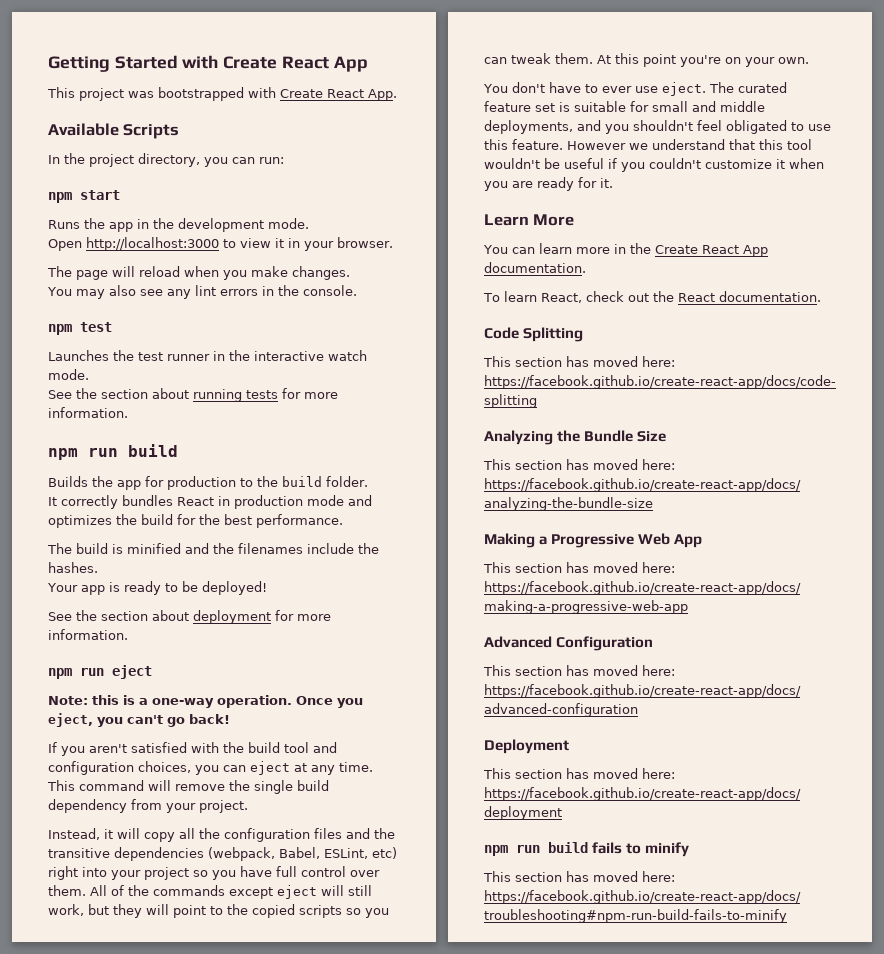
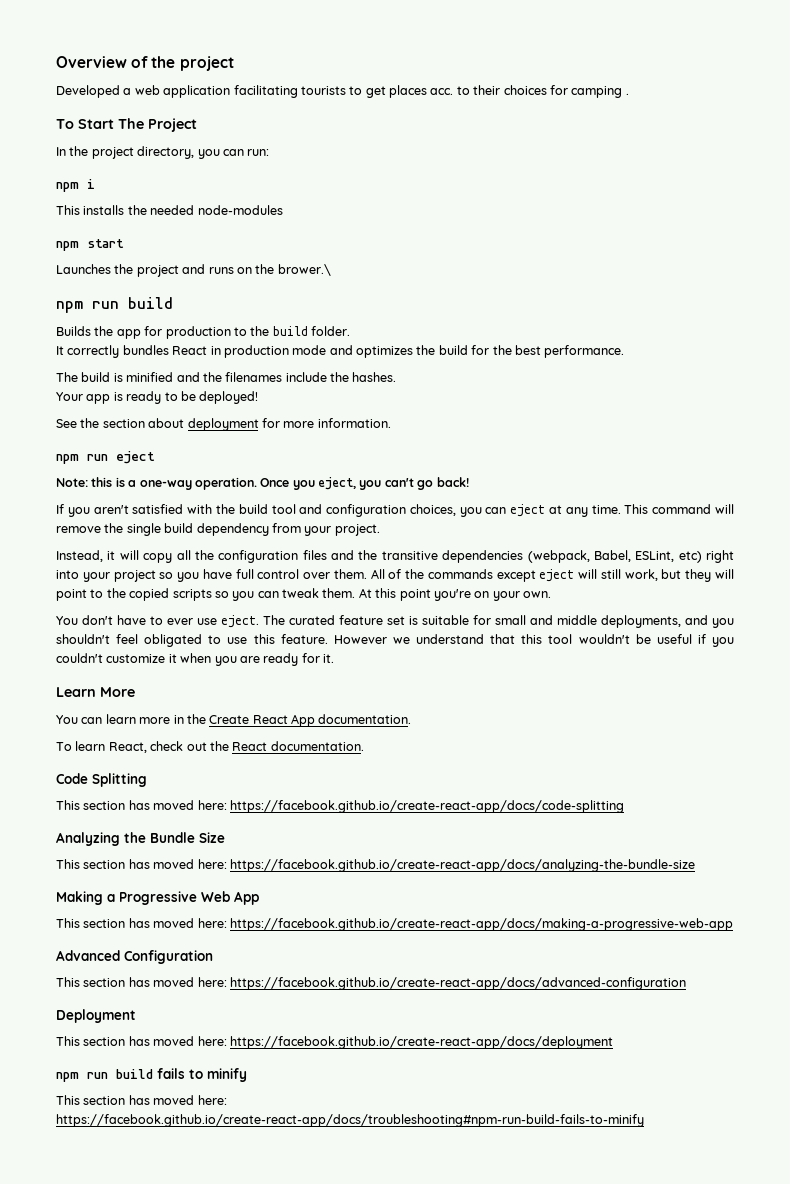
[48,55,368,72] [47,87,397,101] [48,123,180,139] Getting Started with Create React App // This project was bootstrapped with Create React App. // Available Scripts -> [56,56,234,71] [56,85,629,98] [56,118,197,132] Overview of the project // Developed a web application facilitating tourists to get places acc. to their choices for camping . // To Start The Project
[80,190,120,200] [48,218,309,232] [48,237,393,251] [47,266,350,280] [47,285,357,299] [48,322,112,335] start // Runs the app in the development mode. // Open http://localhost:3000 to view it in your browser. // The page will reload when you make changes. // You may also see any lint errors in the console. // npm test -> [87,179,95,189] [56,205,283,215] [56,239,124,251] i // This installs the needed node-modules // npm start
[138,350,367,361] [48,369,89,380] [48,388,338,402] [48,407,128,418] test runner in the interactive watch mode. // See the section about running tests for more information. -> [136,264,331,277] project and runs on the brower.\

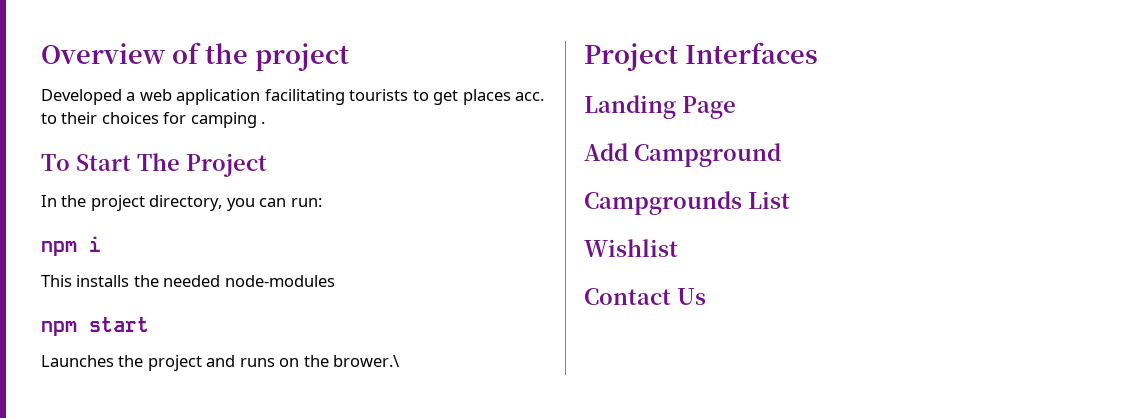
[56,297,173,313] [56,326,350,339] [56,345,625,358] [56,372,397,382] [56,391,259,404] [56,418,391,431] [56,451,155,464] [56,477,469,490] [56,504,734,517] [56,523,380,536] [56,550,734,563] [56,569,735,582] [56,588,551,601] [56,615,734,628] [56,634,735,647] [56,653,334,666] [56,687,135,697] [56,714,412,727] [56,741,364,753] [56,773,147,787] [56,800,624,813] [56,832,225,846] [56,859,695,872] [56,891,259,905] [56,918,733,931] [56,950,213,964] [56,977,686,990] [56,1009,136,1023] [56,1036,613,1049] [56,1068,247,1082] [56,1095,227,1105] [56,1114,644,1127] npm run build // Builds the app for production to the build folder. // It correctly bundles React in production mode and optimizes the build for the best performance. // The build is minified and the filenames include the hashes. // Your app is ready to be deployed! // See the section about deployment for more information. // npm run eject // Note: this is a one-way operation. Once you eject, you can't go back! // If you aren't satisfied with the build tool and configuration choices, you can eject at any time. This command will remove the single build dependency from your project. // Instead, it will copy all the configuration files and the transitive dependencies (webpack, Babel, ESLint, etc) right into your project so you have full control over them. All of the commands except eject will still work, but they will point to the copied scripts so you can tweak them. At this point you're on your own. // You don't have to ever use eject. The curated feature set is suitable for small and middle deployments, and you shouldn't feel obligated to use this feature. However we understand that this tool wouldn't be useful if you couldn't customize it when you are ready for it. // Learn More // You can learn more in the Create React App documentation. // To learn React, check out the React documentation. // Code Splitting // This section has moved here: https://facebook.github.io/create-react-app/docs/code-splitting // Analyzing the Bundle Size // This section has moved here: https://facebook.github.io/create-react-app/docs/analyzing-the-bundle-size // Making a Progressive Web App // This section has moved here: https://facebook.github.io/create-react-app/docs/making-a-progressive-web-app // Advanced Configuration // This section has moved here: https://facebook.github.io/create-react-app/docs/advanced-configuration // Deployment // This section has moved here: https://facebook.github.io/create-react-app/docs/deployment // npm run build fails to minify // This section has moved here: https://facebook.github.io/create-react-app/docs/troubleshooting#npm-run-build-fails-to-minify -> [584,42,818,71] [584,95,736,119] [584,143,781,167] [584,191,790,215] [584,239,678,257] [584,288,706,305] Project Interfaces // Landing Page // Add Campground // Campgrounds List // Wishlist // Contact Us

